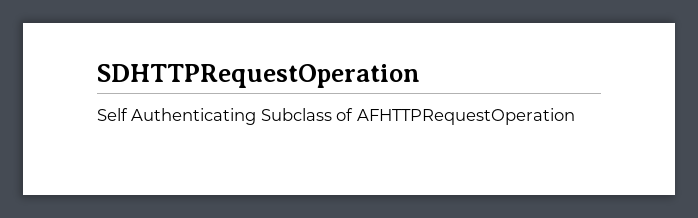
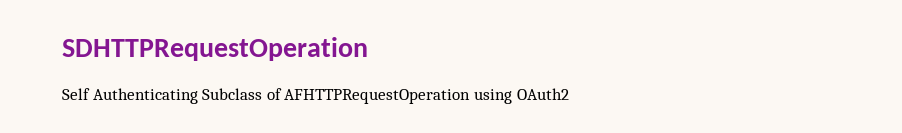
(575, 116) none -> [473,88,569,104] using OAuth2

